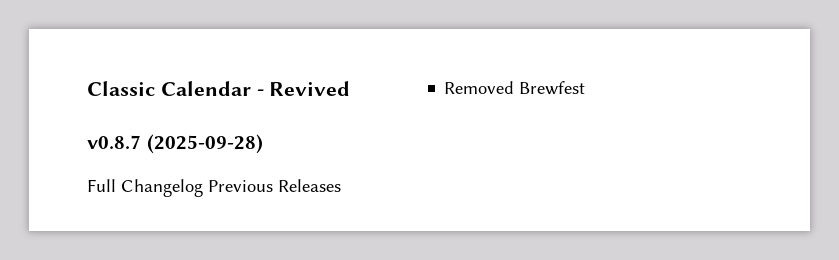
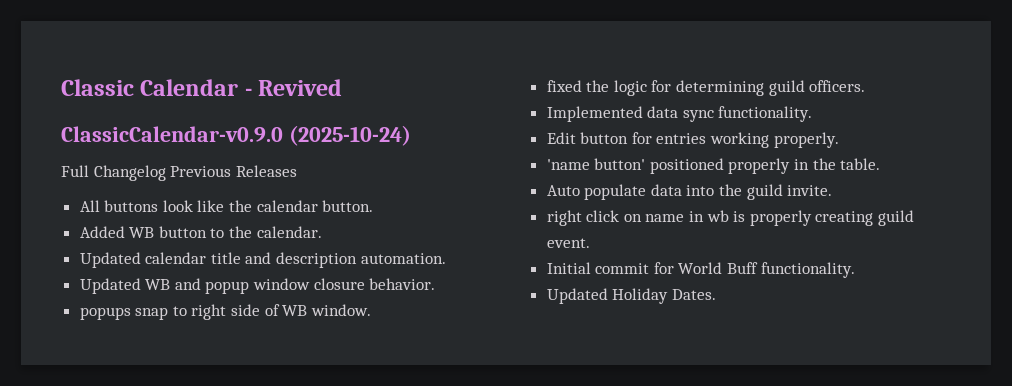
[87,134,263,154] v0.8.7 (2025-09-28) -> [61,125,411,146] ClassicCalendar-v0.9.0 (2025-10-24)
[444,81,586,95] Removed Brewfest -> [79,200,374,212] [79,226,322,238] [79,252,446,268] [79,278,436,294] [79,304,371,320] [546,80,866,96] [546,106,813,122] [546,132,839,148] [546,158,881,174] [546,184,833,200] [546,210,915,226] [546,238,590,248] [546,262,855,278] [546,288,716,304] All buttons look like the calendar button. // Added WB button to the calendar. // Updated calendar title and description automation. // Updated WB and popup window closure behavior. // popups snap to right side of WB window. // fixed the logic for determining guild officers. // Implemented data sync functionality. // Edit button for entries working properly. // 'name button' positioned properly in the table. // Auto populate data into the guild invite. // right click on name in wb is properly creating guild event. // Initial commit for World Buff functionality. // Updated Holiday Dates.

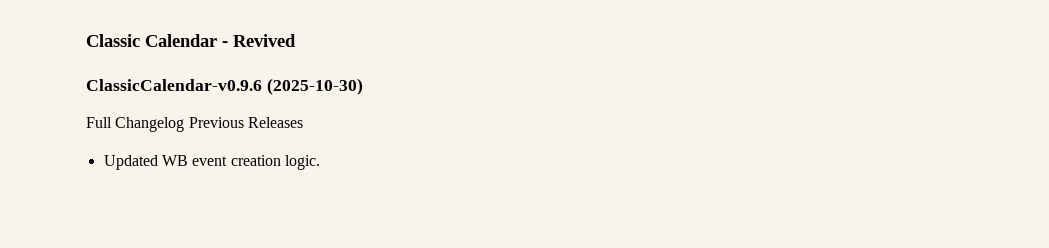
[61,125,411,146] ClassicCalendar-v0.9.0 (2025-10-24) -> [86,78,363,95] ClassicCalendar-v0.9.6 (2025-10-30)
[79,200,374,212] [79,226,322,238] [79,252,446,268] [79,278,436,294] [79,304,371,320] [546,80,866,96] [546,106,813,122] [546,132,839,148] [546,158,881,174] [546,184,833,200] [546,210,915,226] [546,238,590,248] [546,262,855,278] [546,288,716,304] All buttons look like the calendar button. // Added WB button to the calendar. // Updated calendar title and description automation. // Updated WB and popup window closure behavior. // popups snap to right side of WB window. // fixed the logic for determining guild officers. // Implemented data sync functionality. // Edit button for entries working properly. // 'name button' positioned properly in the table. // Auto populate data into the guild invite. // right click on name in wb is properly creating guild event. // Initial commit for World Buff functionality. // Updated Holiday Dates. -> [103,155,320,170] Updated WB event creation logic.

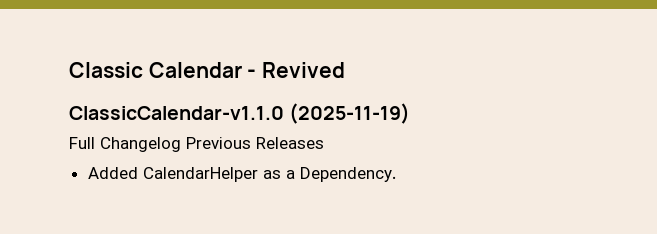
[86,78,363,95] ClassicCalendar-v0.9.6 (2025-10-30) -> [69,103,411,124] ClassicCalendar-v1.1.0 (2025-11-19)
[103,155,320,170] Updated WB event creation logic. -> [87,167,396,182] Added CalendarHelper as a Dependency.

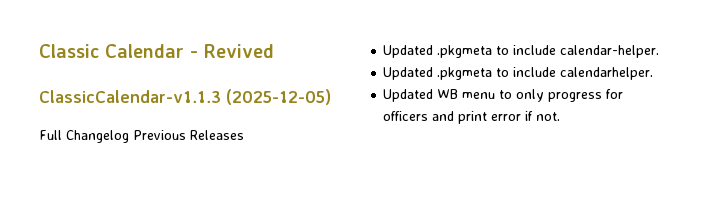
[69,103,411,124] ClassicCalendar-v1.1.0 (2025-11-19) -> [39,89,331,105] ClassicCalendar-v1.1.3 (2025-12-05)
[87,167,396,182] Added CalendarHelper as a Dependency. -> [383,45,660,58] [383,67,654,80] [383,89,624,102] [383,111,561,124] Updated .pkgmeta to include calendar-helper. // Updated .pkgmeta to include calendarhelper. // Updated WB menu to only progress for officers and print error if not.

